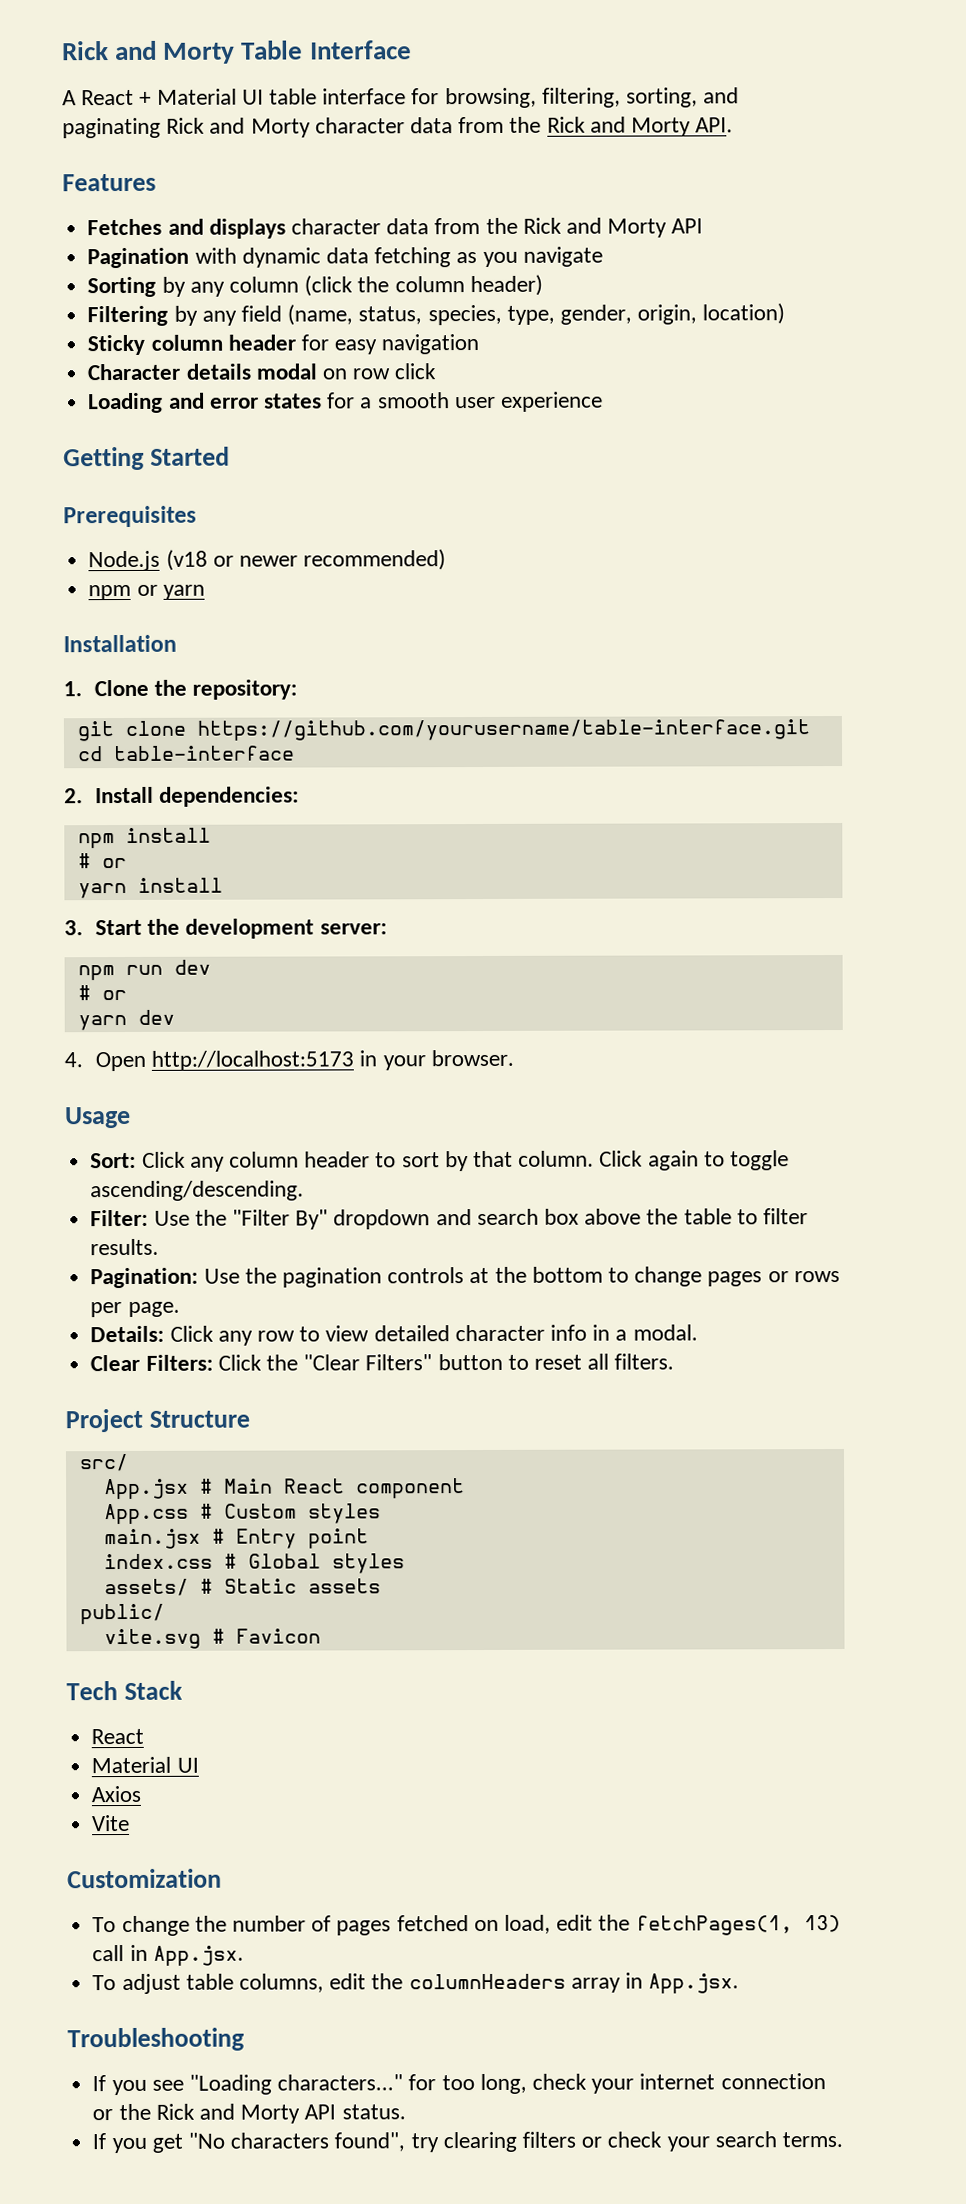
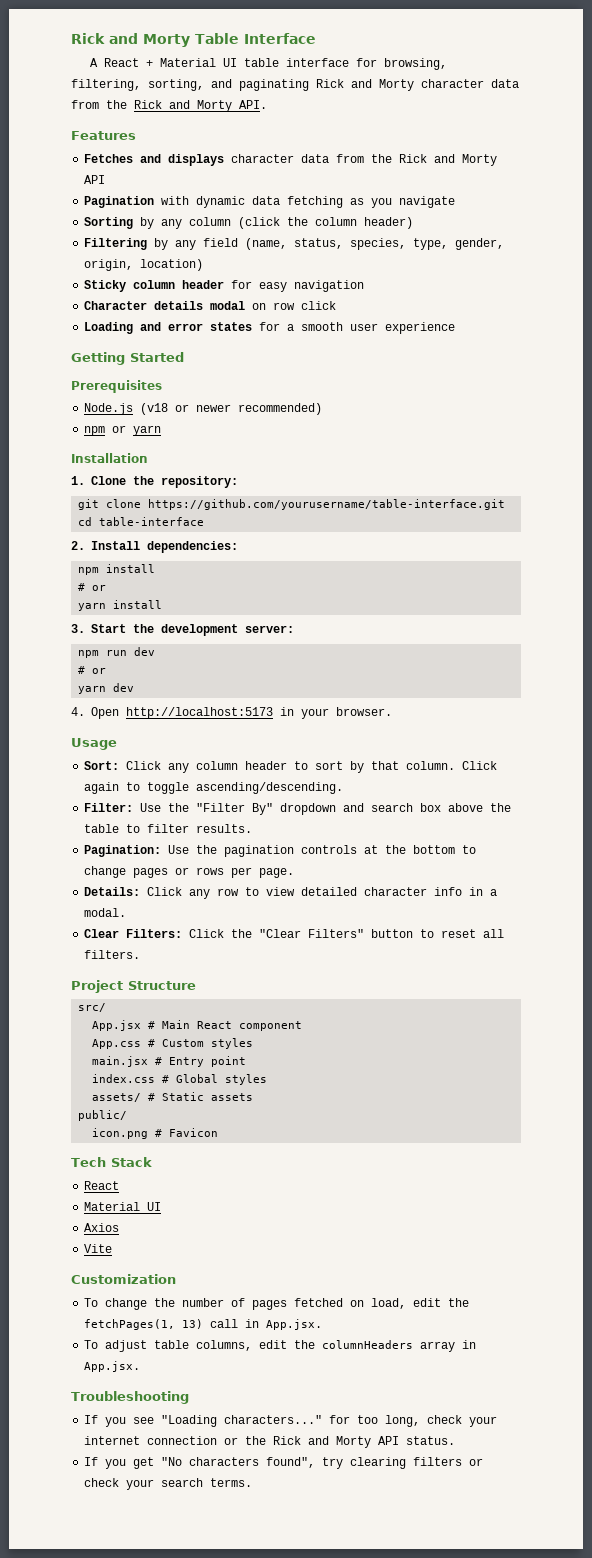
[103,1628,201,1650] vite.svg -> [92,1128,149,1139] icon.png

